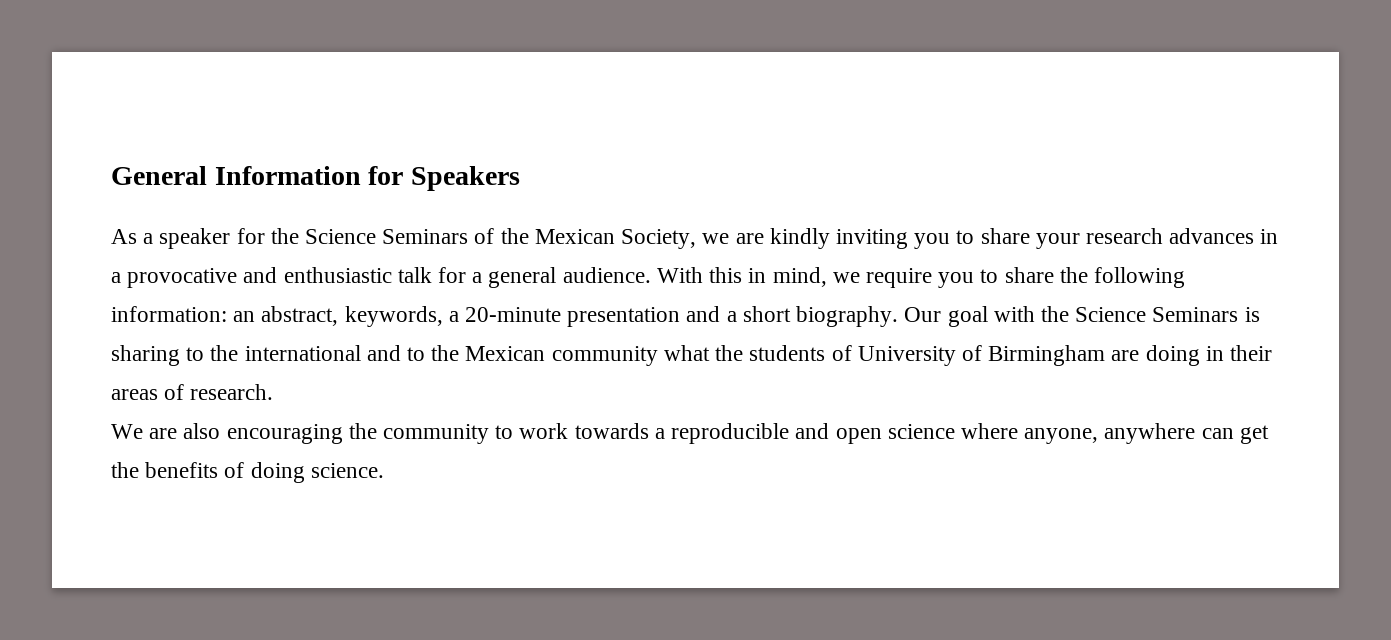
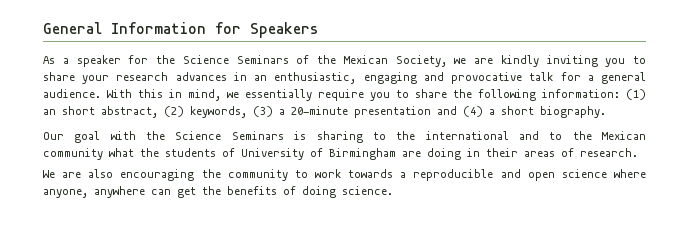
[111,267,392,288] a provocative and enthusiastic -> [254,72,523,84] an enthusiastic, engaging and provocative
(860, 277) none -> [245,89,312,101] essentially
[233,306,443,327] an abstract, keywords, -> [626,89,646,100] [43,106,273,118] (1) an short abstract, (2) keywords, (3)
(721, 314) none -> [463,106,483,117] (4)
(899, 316) none -> (606, 112) //

